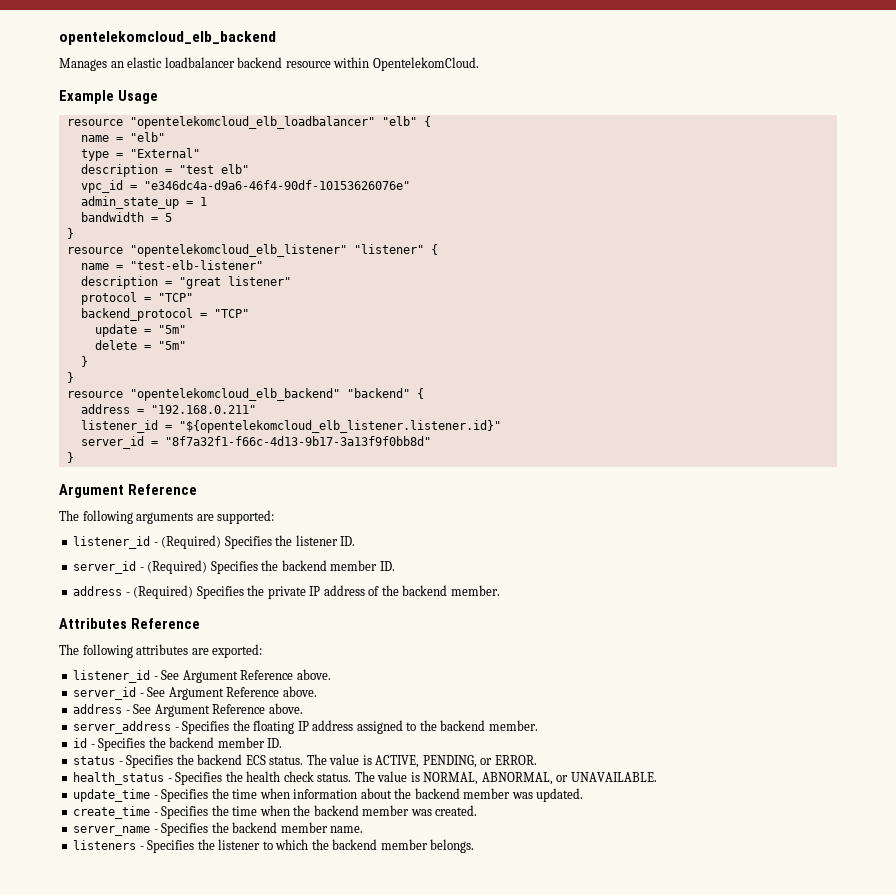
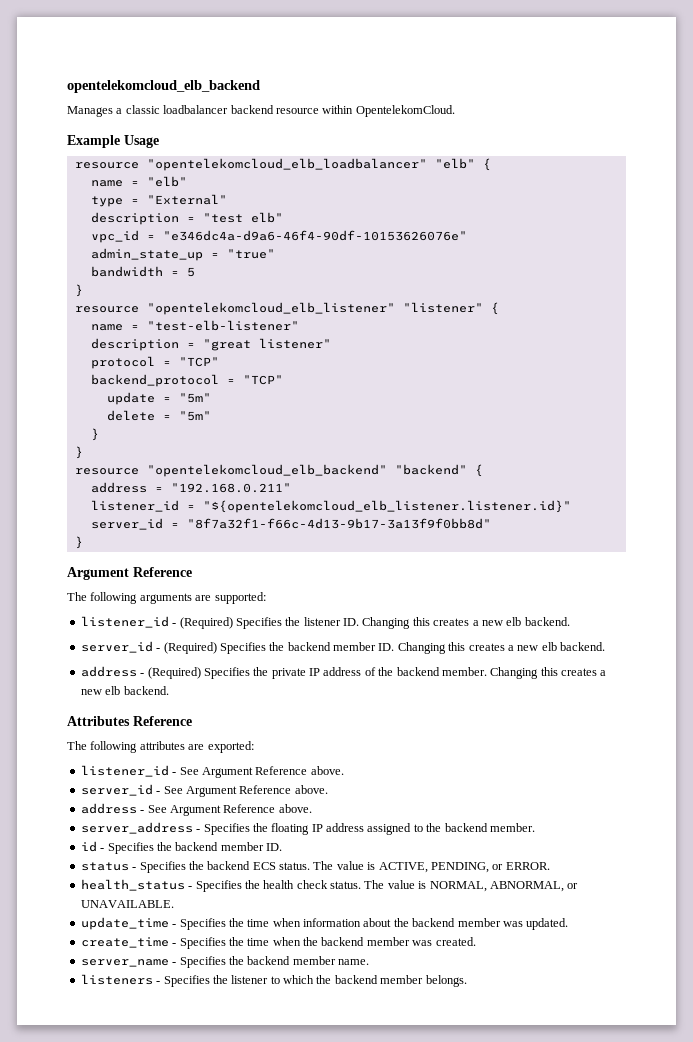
[110,57,163,68] an elastic -> [116,105,160,114] a classic
[199,197,207,206] 1 -> [226,249,275,259] "true"
(356, 541) none -> [362,617,570,629] Changing this creates a new elb backend.
(395, 566) none -> [397,642,605,654] Changing this creates a new elb backend.
(500, 590) none -> [490,667,607,679] [80,686,169,695] Changing this creates a new elb backend.

